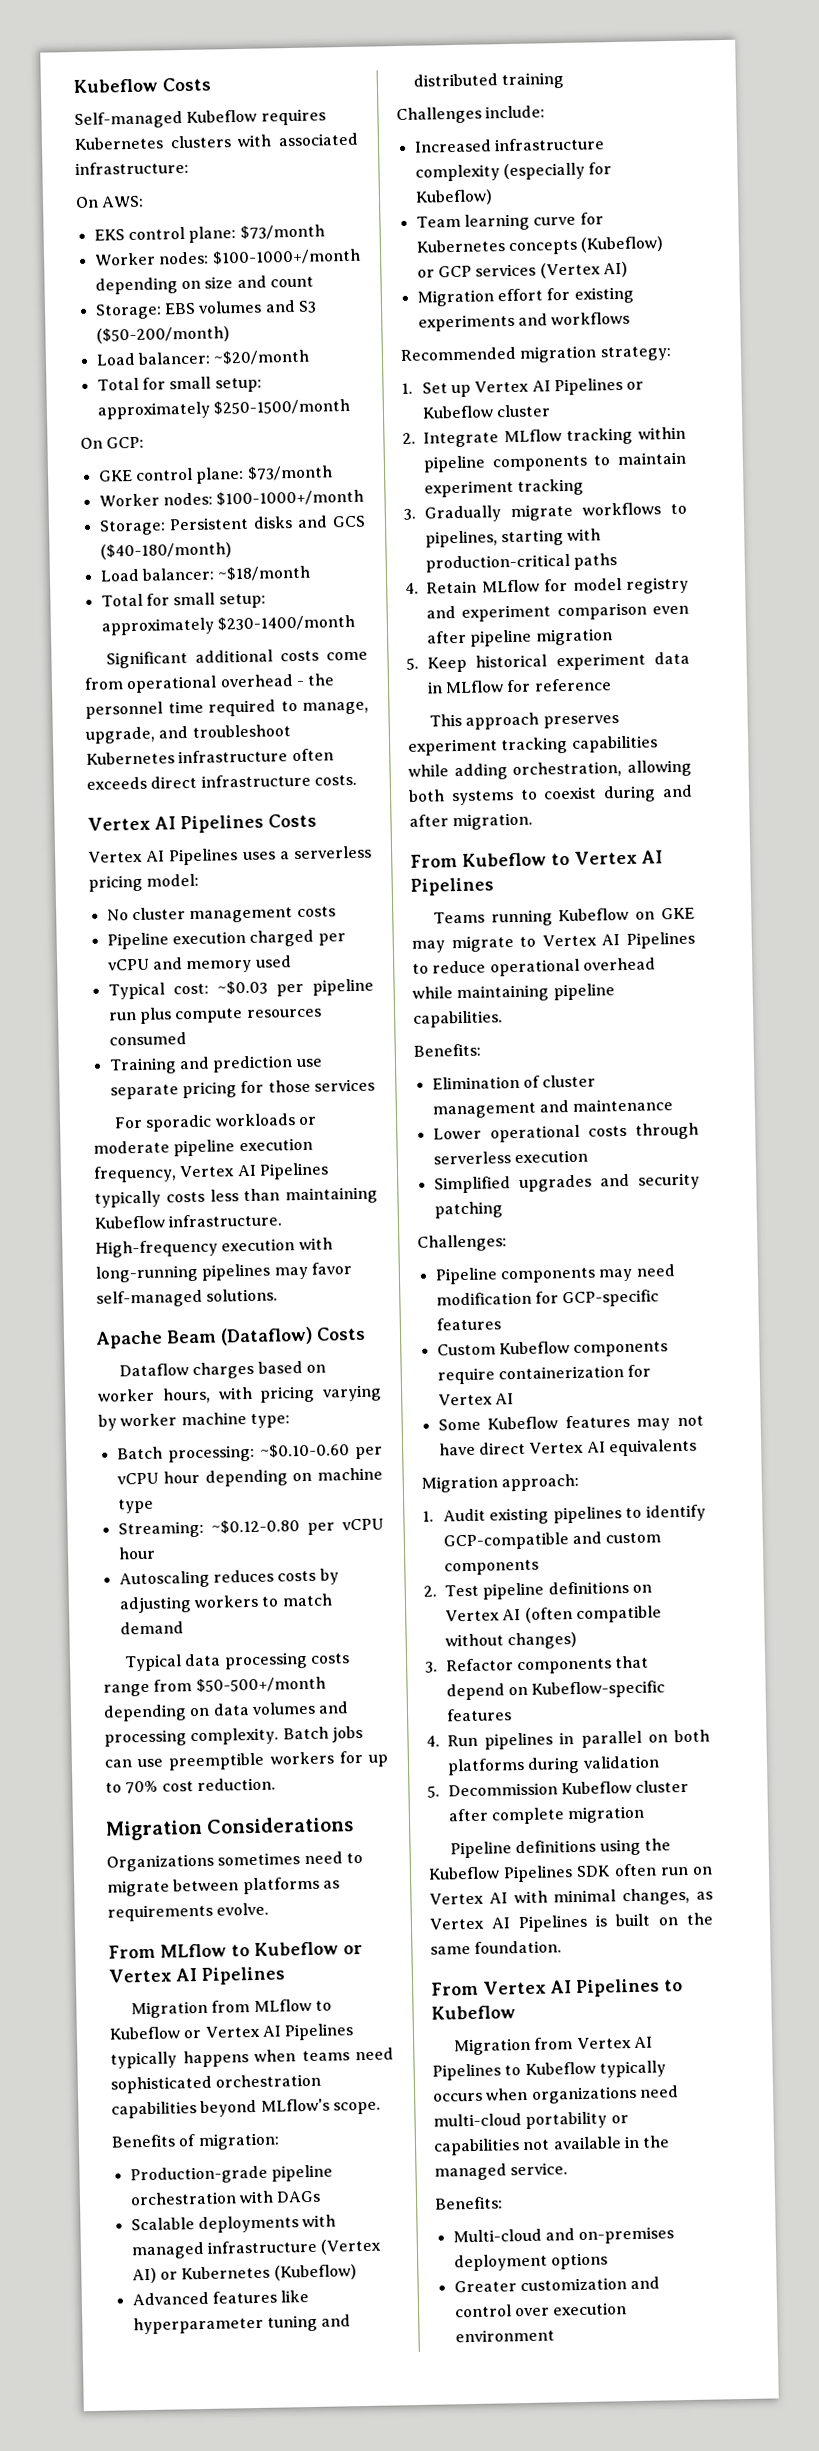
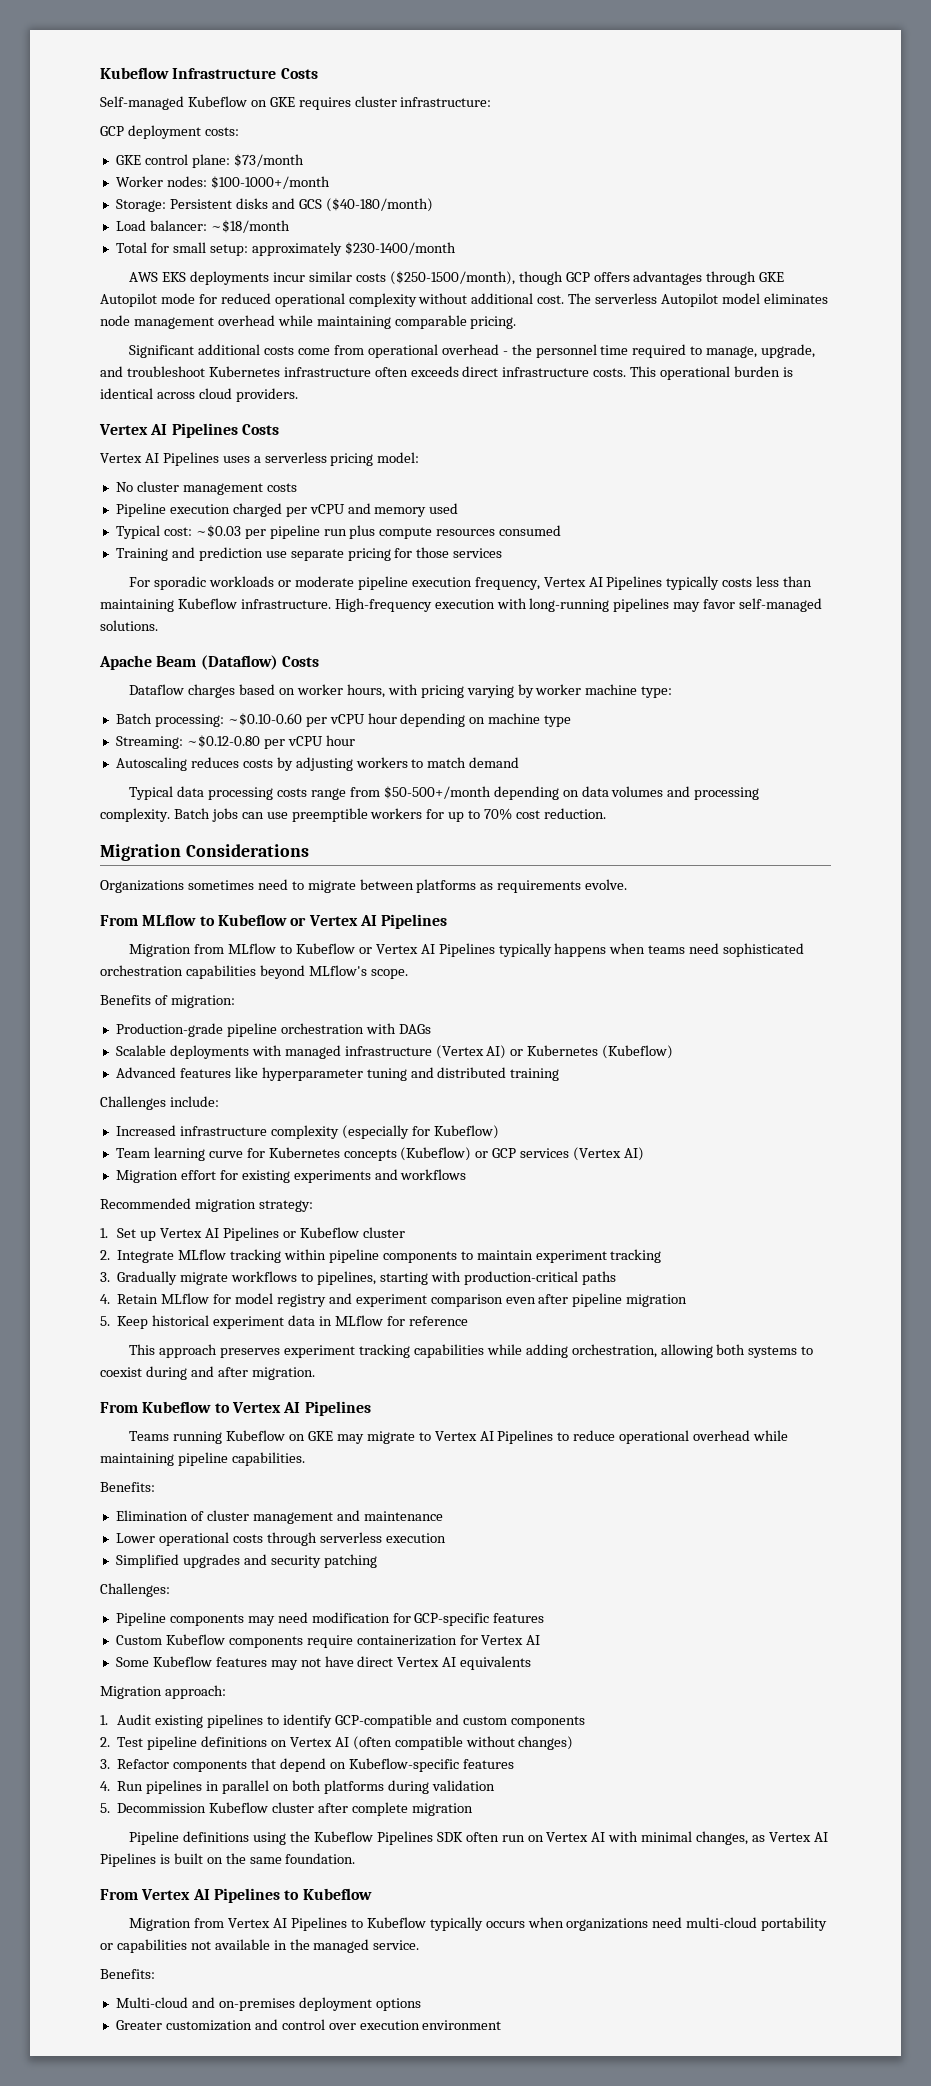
[73,78,158,94] Kubeflow -> [100,67,277,79] Kubeflow Infrastructure
[260,108,326,126] [74,132,359,151] [75,160,189,175] [75,195,145,208] [93,224,325,243] [93,248,361,266] [94,275,314,295] [94,299,317,320] [95,326,230,344] [95,349,311,366] [96,376,262,393] [96,398,350,420] [80,436,145,449] requires Kubernetes clusters with associated infrastructure: // On AWS: // EKS control plane: $73/month // Worker nodes: $100-1000+/month depending on size and count // Storage: EBS volumes and S3 ($50-200/month) // Load balancer: ~$20/month // Total for small setup: approximately $250-1500/month // On GCP: -> [250,96,492,110] [100,125,239,139] on GKE requires cluster infrastructure: // GCP deployment costs:
(355, 623) none -> [129,271,785,285] [100,293,828,307] [100,315,517,329] // AWS EKS deployments incur similar costs ($250-1500/month), though GCP offers advantages through GKE Autopilot mode for reduced operational complexity without additional cost. The serverless Autopilot model eliminates node management overhead while maintaining comparable pricing.
(357, 780) none -> [630,366,793,380] [100,388,298,402] This operational burden is identical across cloud providers.

